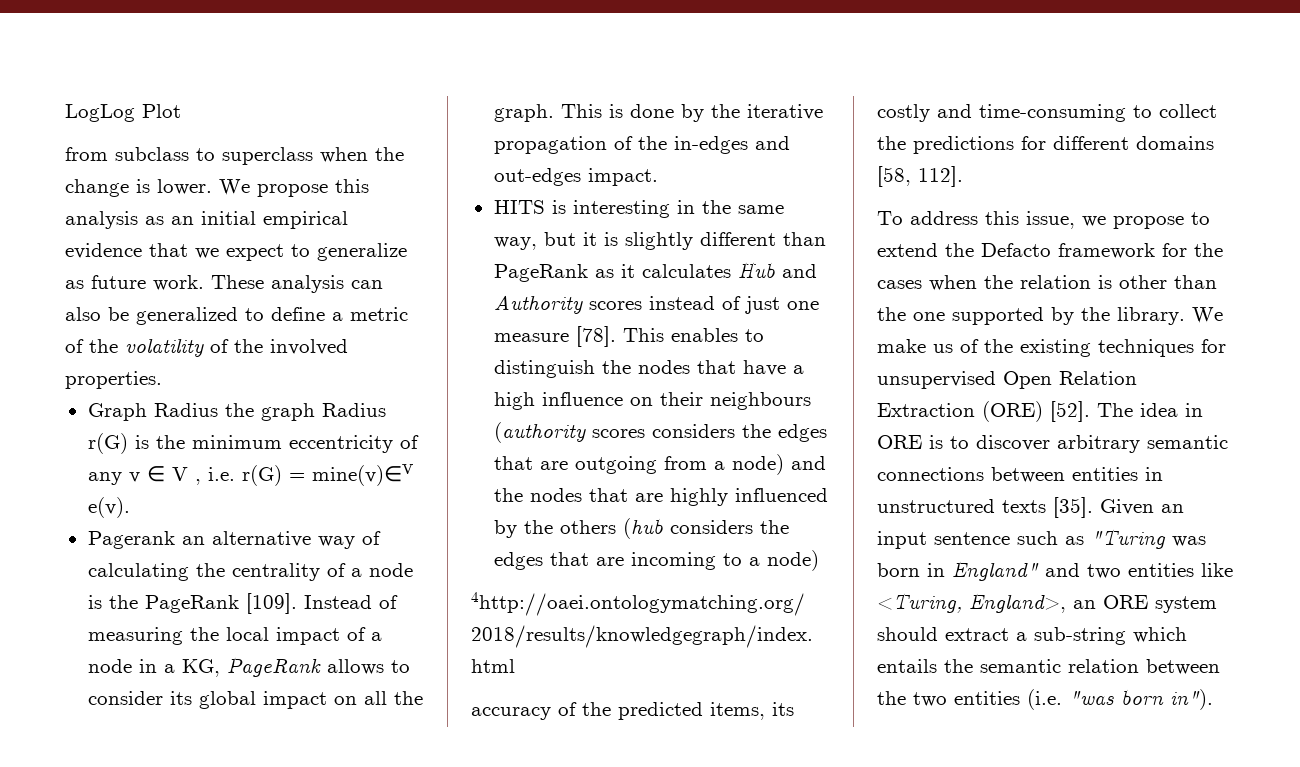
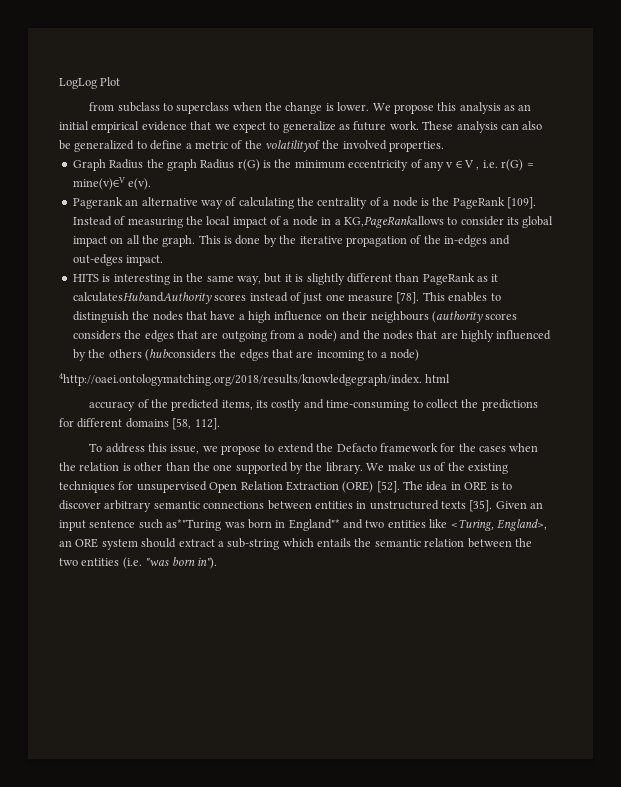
[125,338,229,357] volatility of -> [265,140,320,152] volatilityof
[181,657,384,677] KG, PageRank allows -> [343,216,444,228] KG,PageRankallows
[641,262,817,278] [493,295,583,314] calculates Hub and Authority -> [72,292,212,304] calculatesHubandAuthority
[622,518,753,539] (hub considers -> [144,349,216,361] (hubconsiders
[1065,529,1166,549] as "Turing -> [166,519,222,531] as*"Turing
[952,561,1039,581] England" -> [288,519,340,531] England"*

